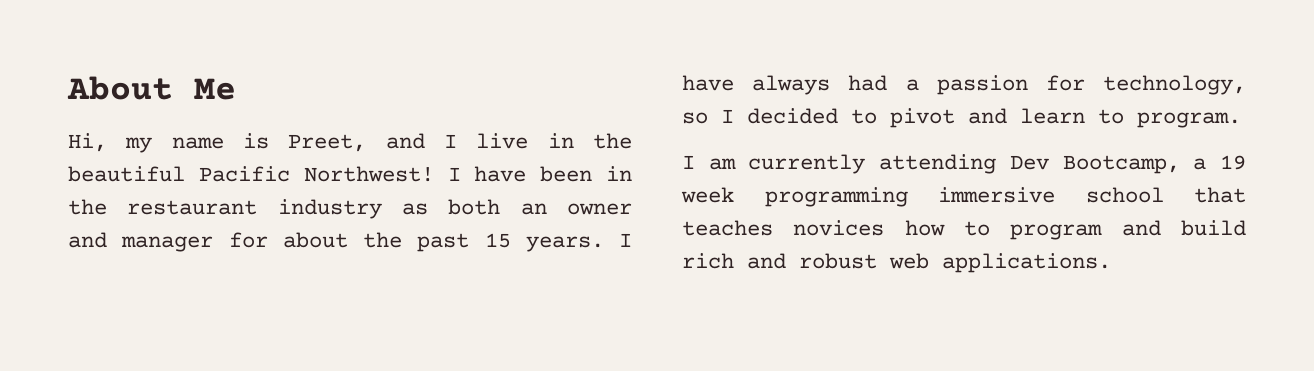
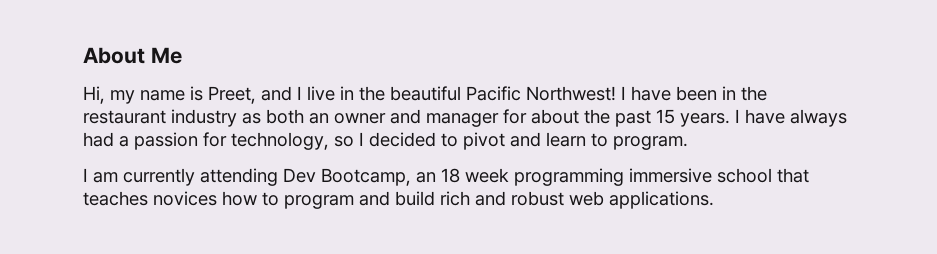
[1193,155,1246,170] a 19 -> [416,168,460,183] an 18

